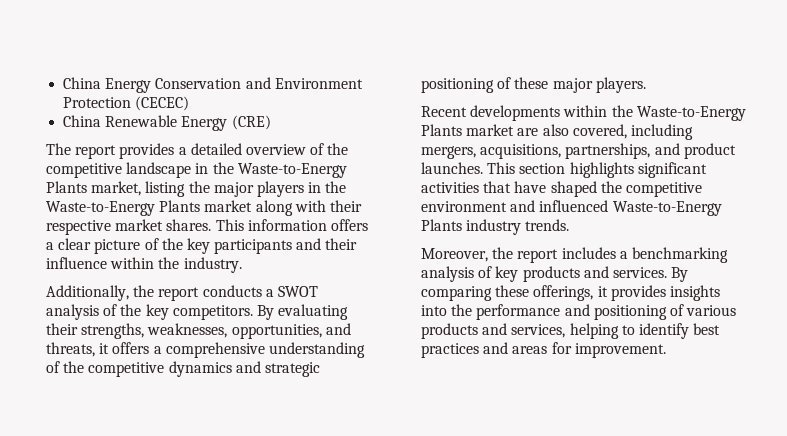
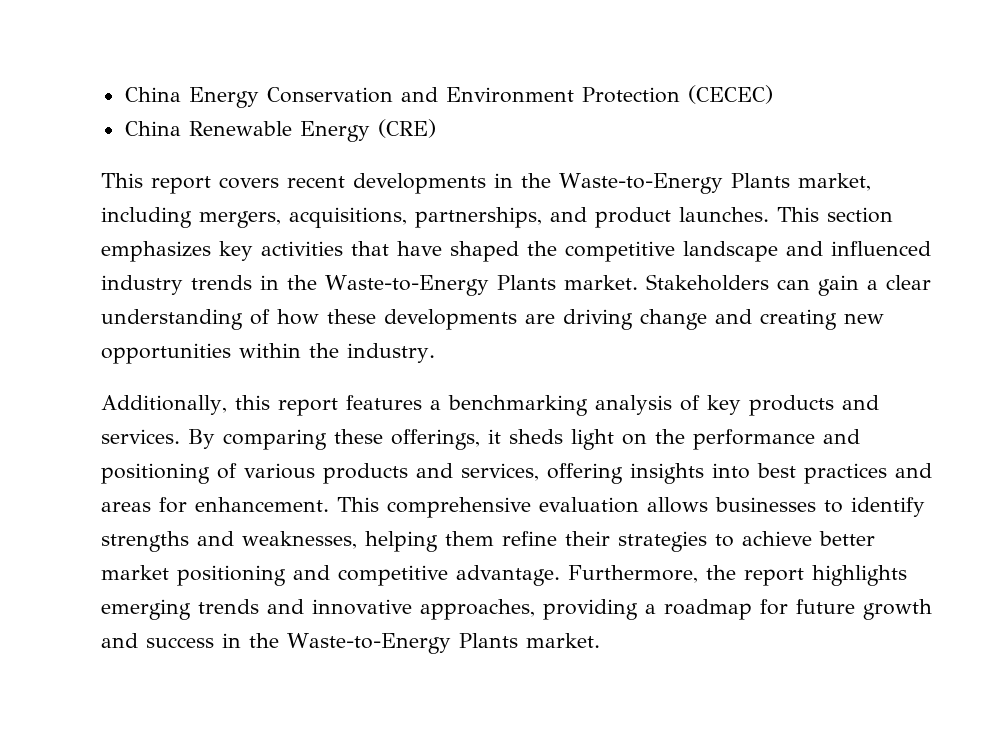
[46,143,349,159] [46,162,192,178] The report provides a detailed overview of the competitive landscape -> [101,173,486,194] This report covers recent developments
[145,181,347,197] [46,200,362,216] [46,219,368,235] [46,238,358,254] [46,257,242,273] [46,285,318,301] [46,304,349,320] [46,323,351,339] [46,342,365,358] [46,361,320,377] [421,77,646,93] [421,105,746,121] [421,124,627,139] listing the major players in the Waste-to-Energy Plants market along with their respective market shares. This information offers a clear picture of the key participants and their influence within the industry. // Additionally, the report conducts a SWOT analysis of the key competitors. By evaluating their strengths, weaknesses, opportunities, and threats, it offers a comprehensive understanding of the competitive dynamics and strategic positioning of these major players. // Recent developments within the Waste-to-Energy Plants market are also covered, -> (871, 182) none
[569,162,707,178] highlights significant -> [101,241,253,262] emphasizes key
[421,201,507,212] environment -> [683,241,778,262] landscape
[612,201,722,216] [421,219,570,235] [421,247,616,263] Waste-to-Energy Plants industry trends. // Moreover, the report includes -> [101,274,931,296] [101,309,884,330] [101,343,435,364] [101,395,422,416] industry trends in the Waste-to-Energy Plants market. Stakeholders can gain a clear understanding of how these developments are driving change and creating new opportunities within the industry. // Additionally, this report features
[610,285,720,301] [421,305,447,316] provides insights into -> [509,429,647,450] sheds light on
[569,323,689,339] helping to identify -> [547,463,750,484] offering insights into
[574,343,666,358] improvement. -> [195,497,925,518] [101,531,875,552] [101,565,907,586] [101,599,932,620] [101,633,600,654] enhancement. This comprehensive evaluation allows businesses to identify strengths and weaknesses, helping them refine their strategies to achieve better market positioning and competitive advantage. Furthermore, the report highlights emerging trends and innovative approaches, providing a roadmap for future growth and success in the Waste-to-Energy Plants market.

